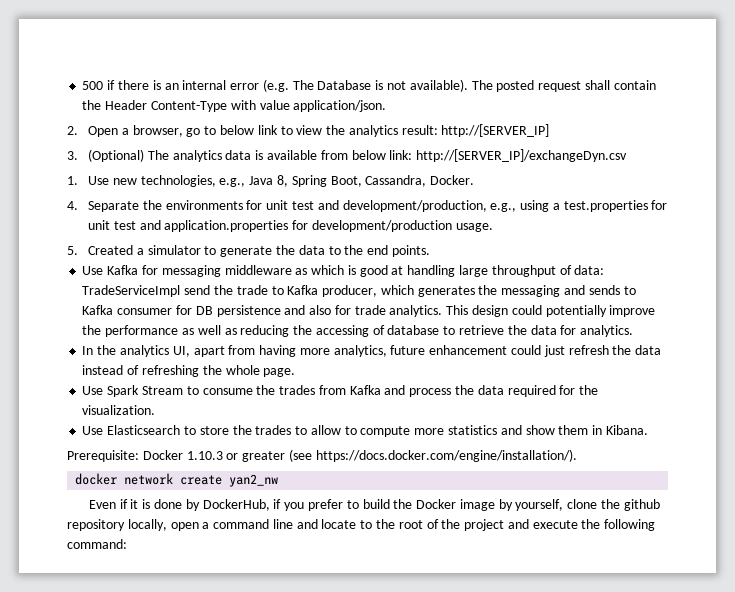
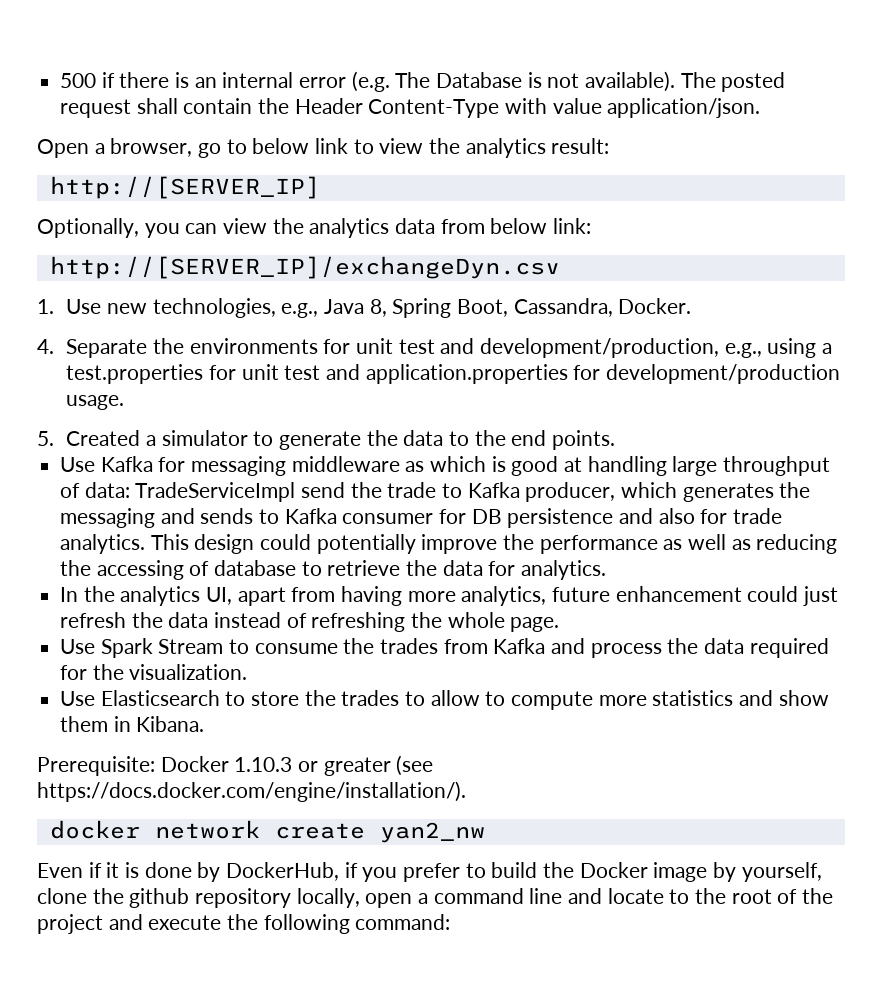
[67,126,78,135] 2. -> (761, 108) none
(438, 130) none -> (610, 146) //
[67,149,317,162] 3. (Optional) The analytics data is available -> [37,218,436,238] Optionally, you can view the analytics data
(413, 155) none -> (592, 226) //

